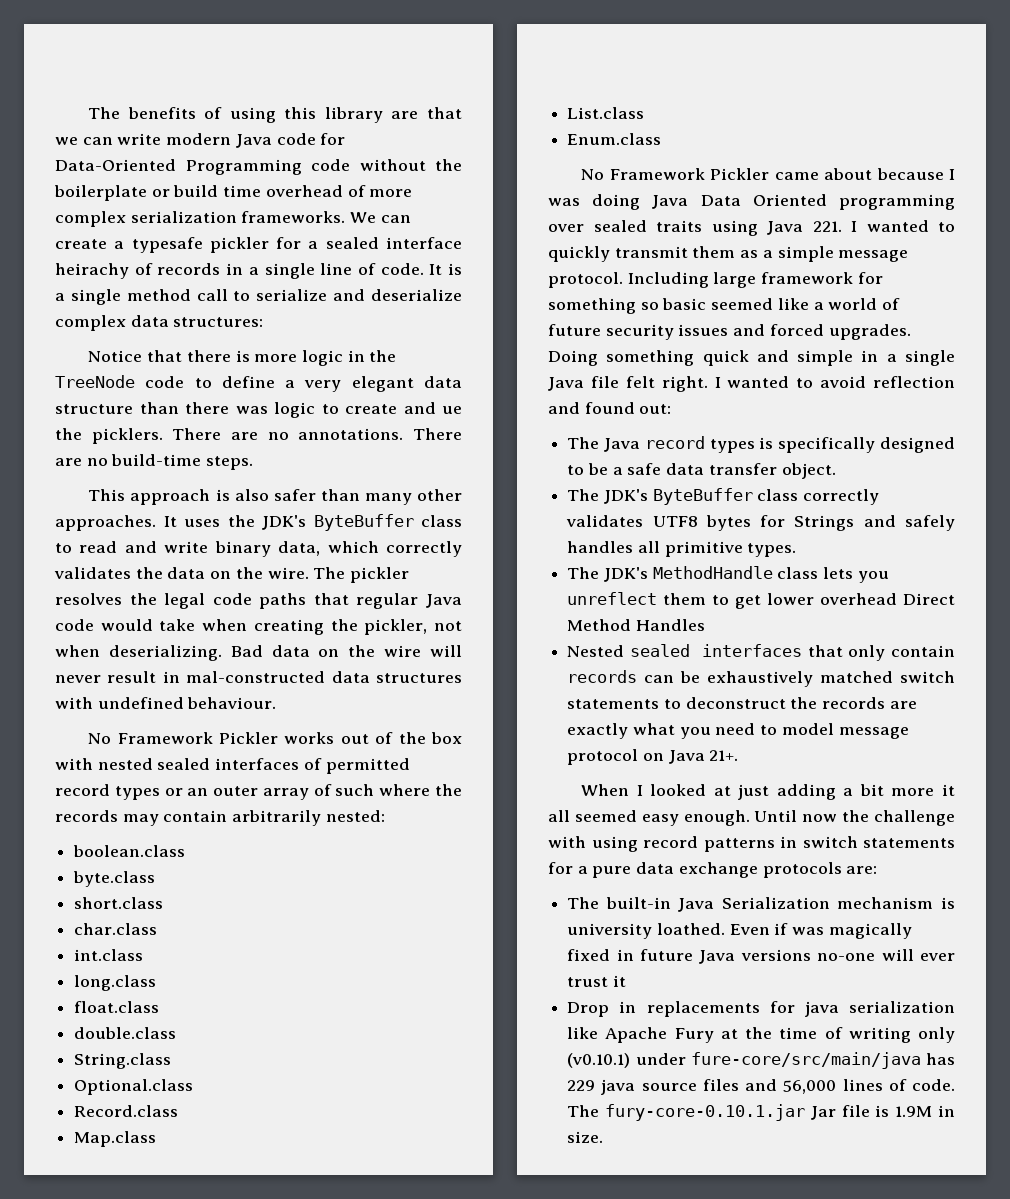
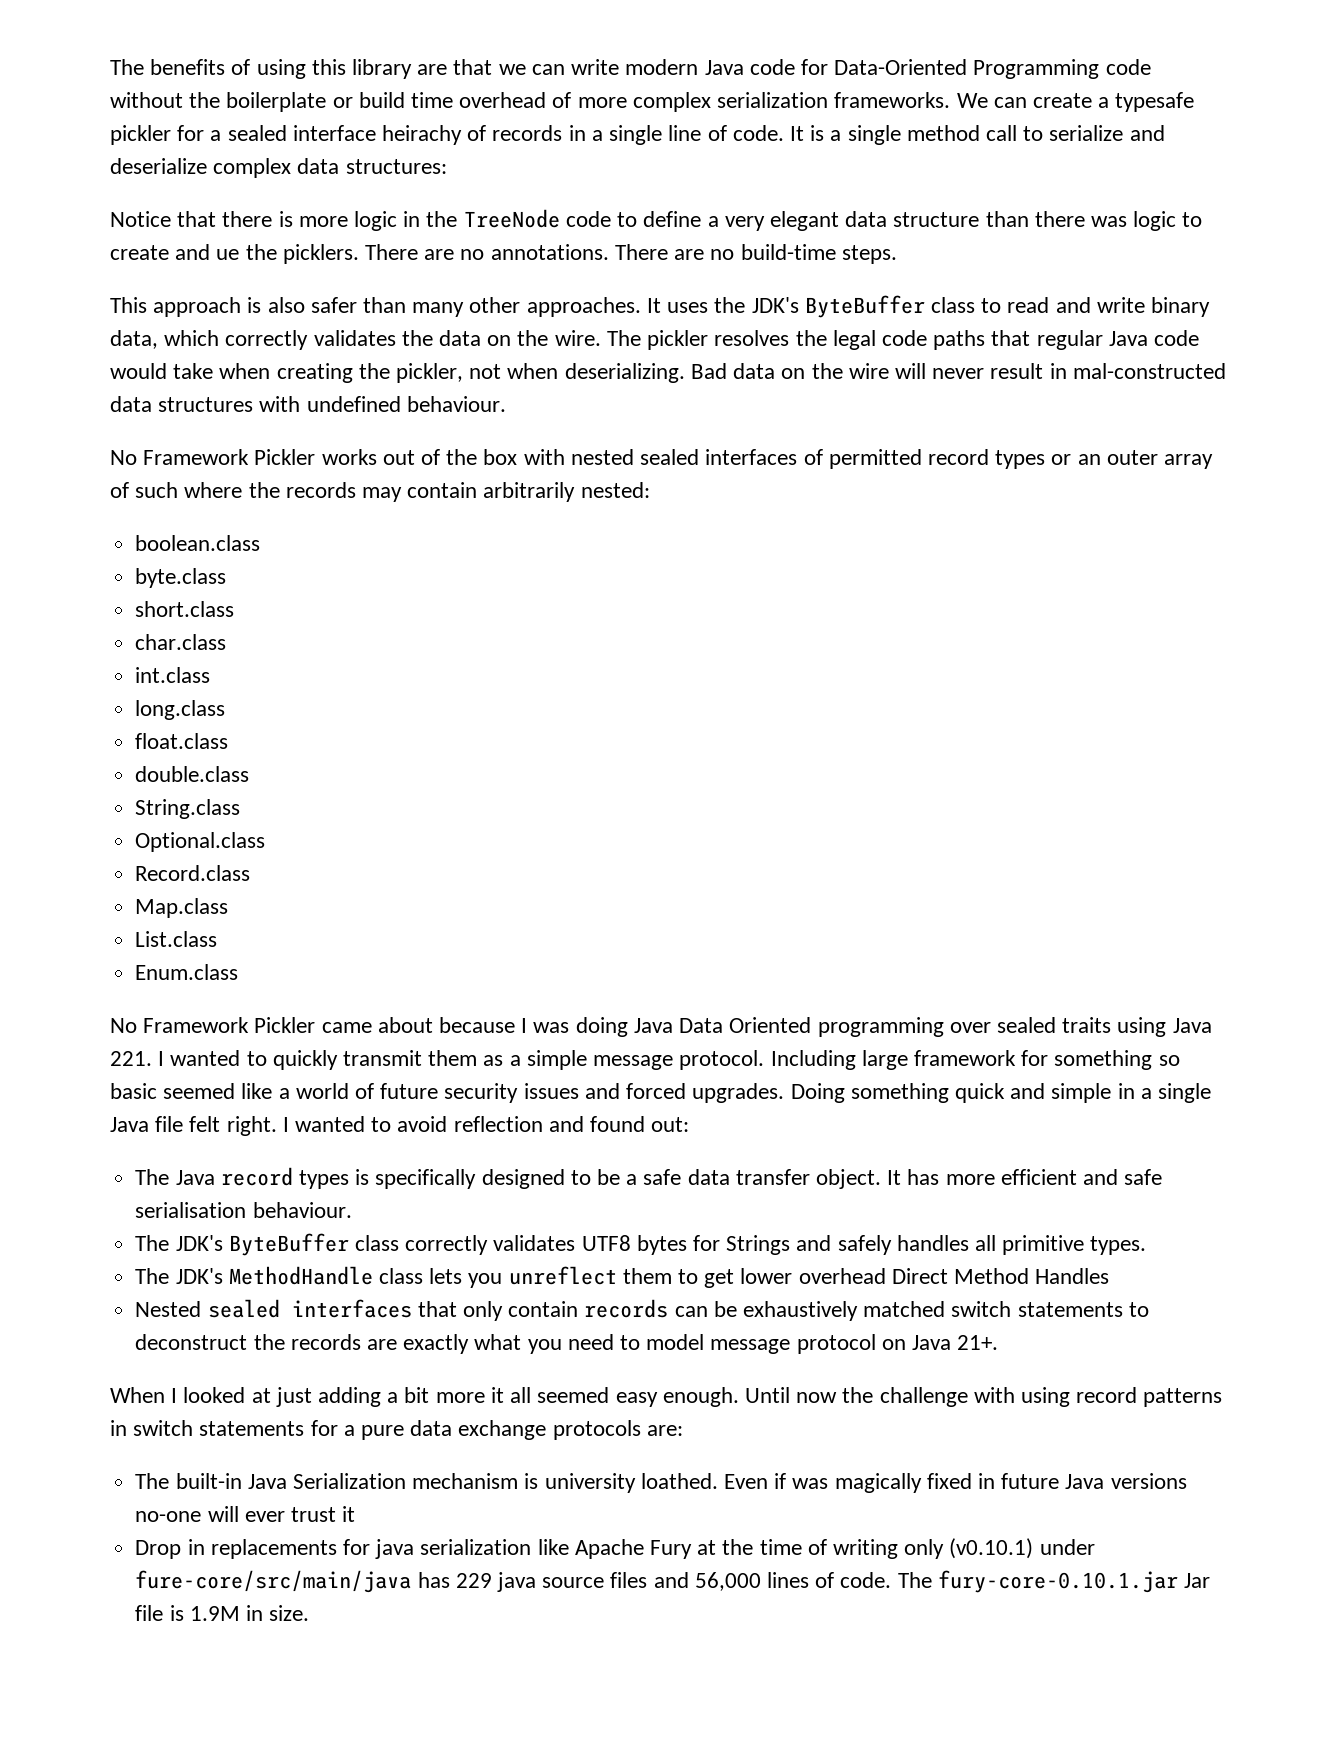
(836, 471) none -> [887,1169,1163,1185] [135,1202,352,1218] It has more efficient and safe serialisation behaviour.

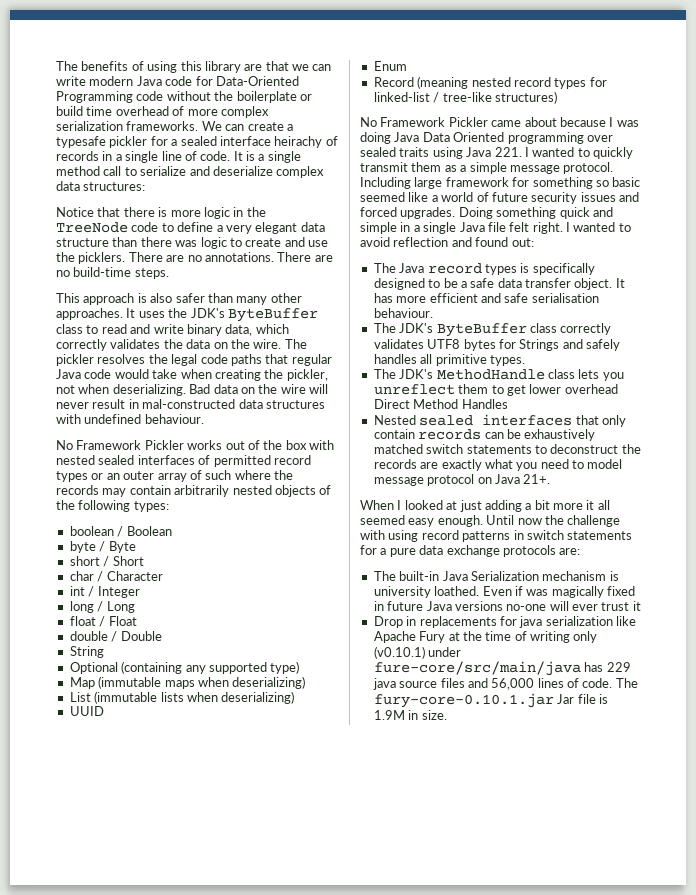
[216,249,240,260] ue -> [308,240,328,247] use
[580,482,650,498] [135,535,261,551] [135,568,227,588] [135,601,235,617] [135,634,227,650] [135,667,211,683] [135,700,226,720] [135,733,229,749] [135,766,250,782] [135,799,241,819] [135,832,266,852] [135,865,251,881] [135,898,229,918] [135,931,218,947] [135,964,239,980] nested: // boolean.class // byte.class // short.class // char.class // int.class // long.class // float.class // double.class // String.class // Optional.class // Record.class // Map.class // List.class // Enum.class -> [232,485,332,497] [56,500,169,512] [69,526,172,537] [69,541,136,553] [69,556,144,567] [69,571,163,582] [69,586,140,598] [69,601,135,613] [69,616,137,627] [69,631,162,642] [69,646,104,658] [69,661,300,674] [69,676,306,689] [69,691,295,704] [69,706,104,716] [373,61,407,71] [373,76,607,89] [373,91,557,104] nested objects of the following types: // boolean / Boolean // byte / Byte // short / Short // char / Character // int / Integer // long / Long // float / Float // double / Double // String // Optional (containing any supported type) // Map (immutable maps when deserializing) // List (immutable lists when deserializing) // UUID // Enum // Record (meaning nested record types for linked-list / tree-like structures)

